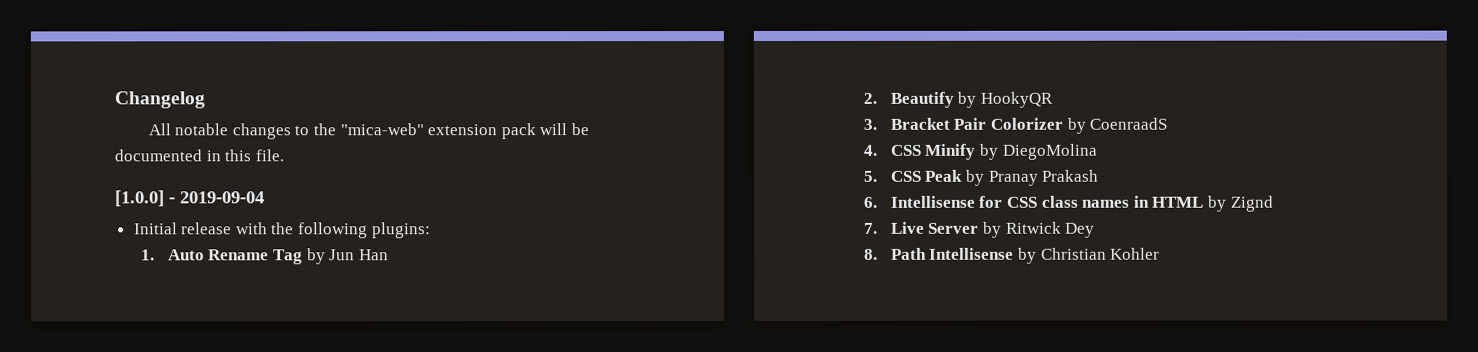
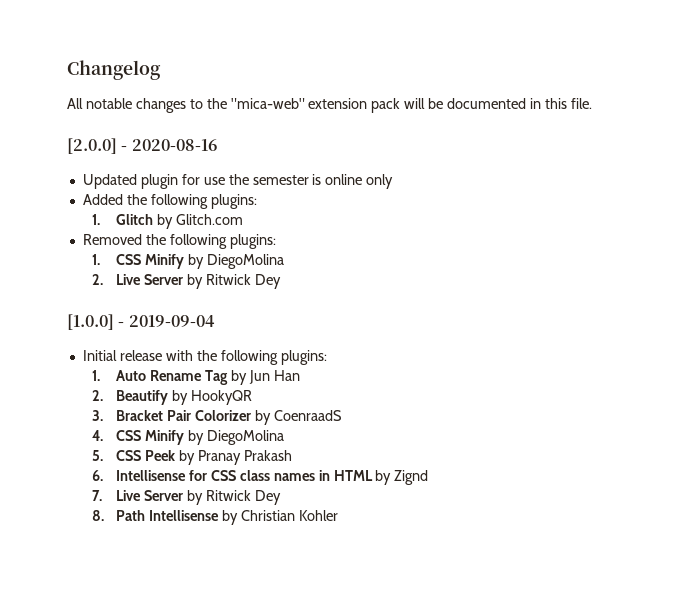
(284, 155) none -> [67,138,218,154] [82,174,394,189] [82,194,257,209] [91,214,243,229] [82,234,276,249] [91,254,284,269] [91,274,281,289] // [2.0.0] - 2020-08-16 // Updated plugin for use the semester is online only // Added the following plugins: // 1. Glitch by Glitch.com // Removed the following plugins: // 1. CSS Minify by DiegoMolina // 2. Live Server by Ritwick Dey
[924,169,964,182] Peak -> [144,450,175,461] Peek

